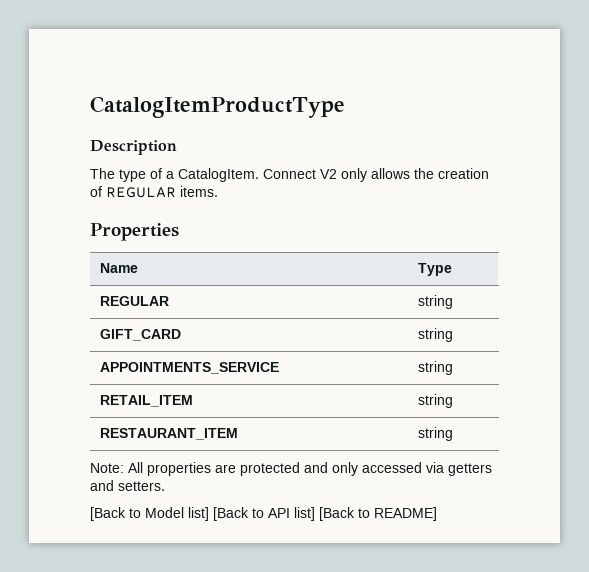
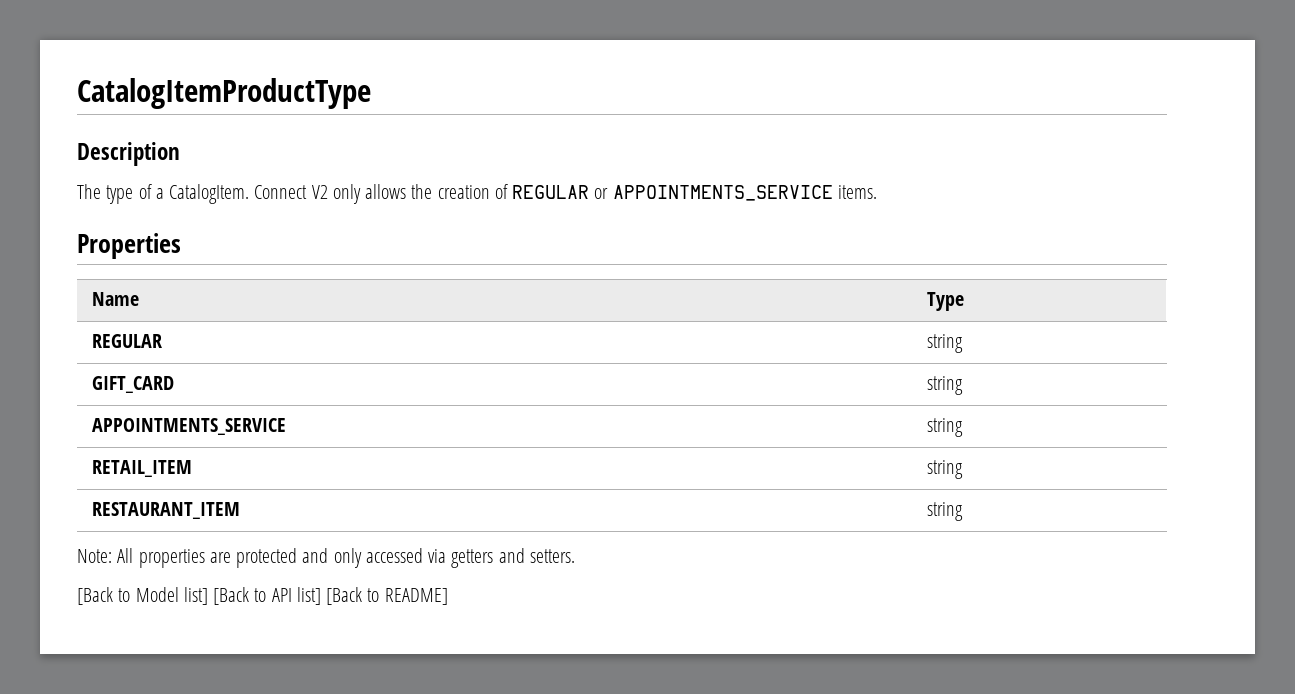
(176, 192) none -> [594,185,833,201] or APPOINTMENTS_SERVICE

